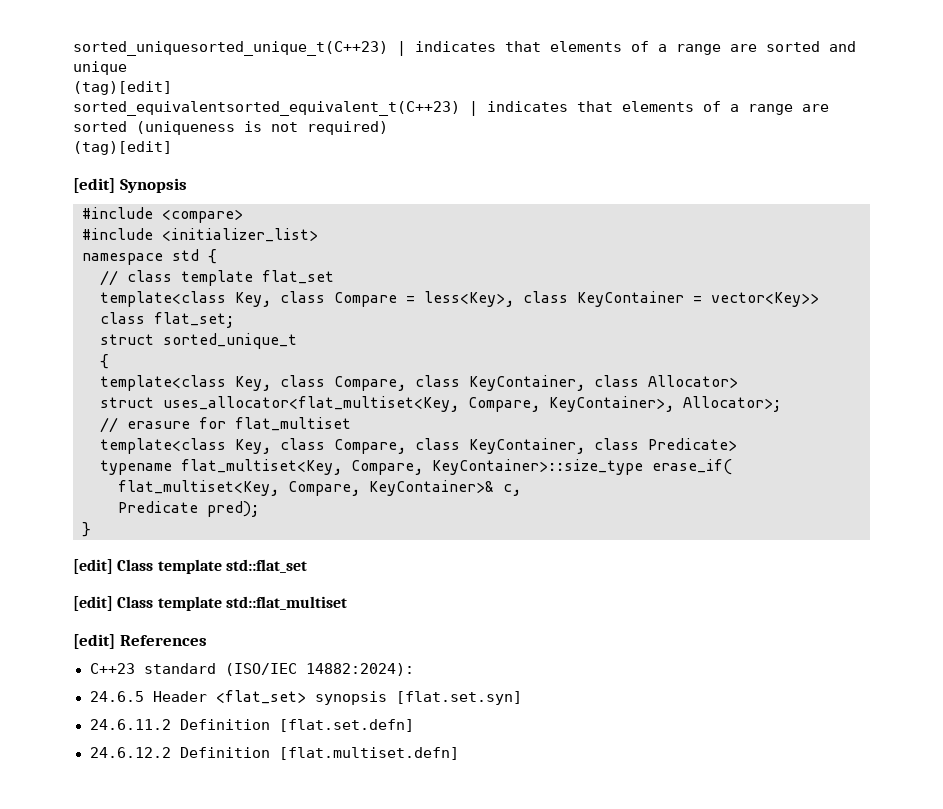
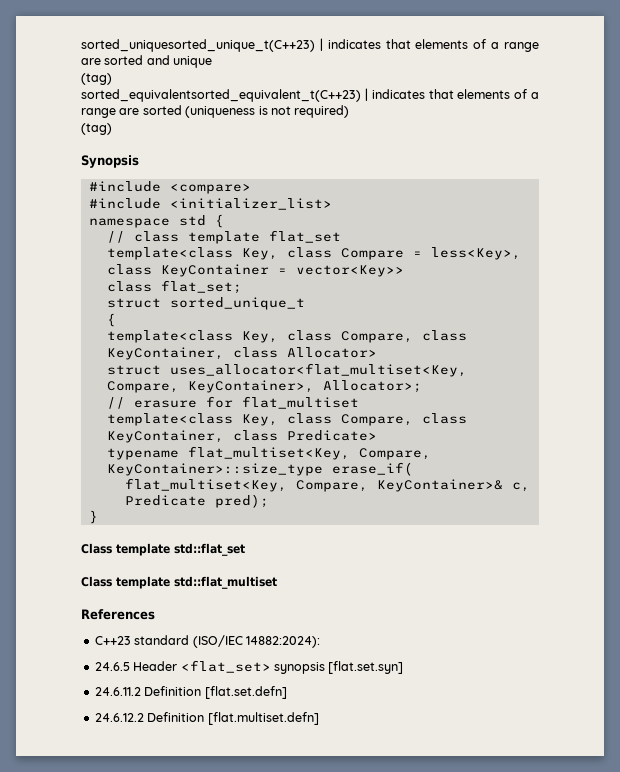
[73,81,172,95] (tag)[edit] -> [81,73,112,85] (tag)
[73,141,172,155] [73,178,115,193] (tag)[edit] // [edit] -> [81,123,112,135] (tag) //
[73,559,113,574] [edit] -> (98, 517) none
[73,596,113,611] [edit] -> (245, 549) none
[73,634,115,649] [edit] -> (277, 582) none

